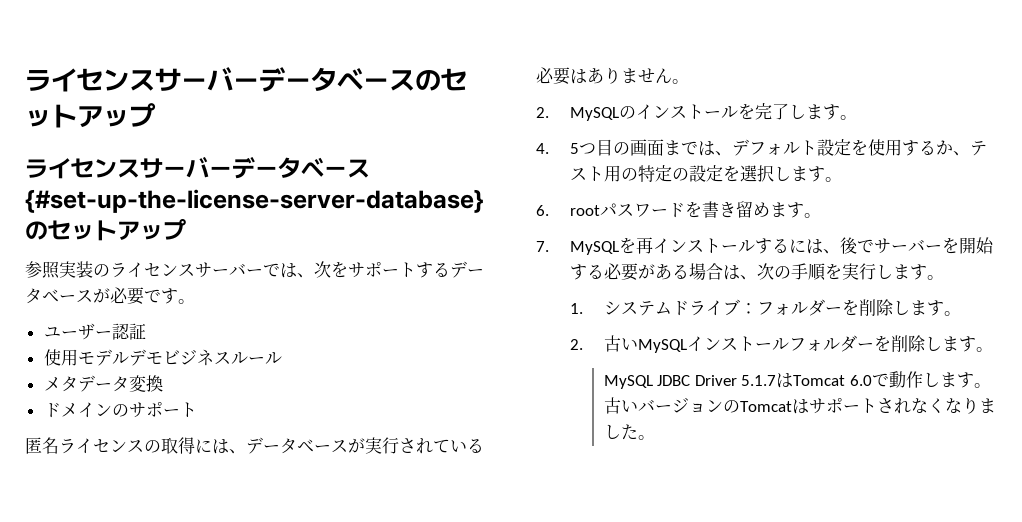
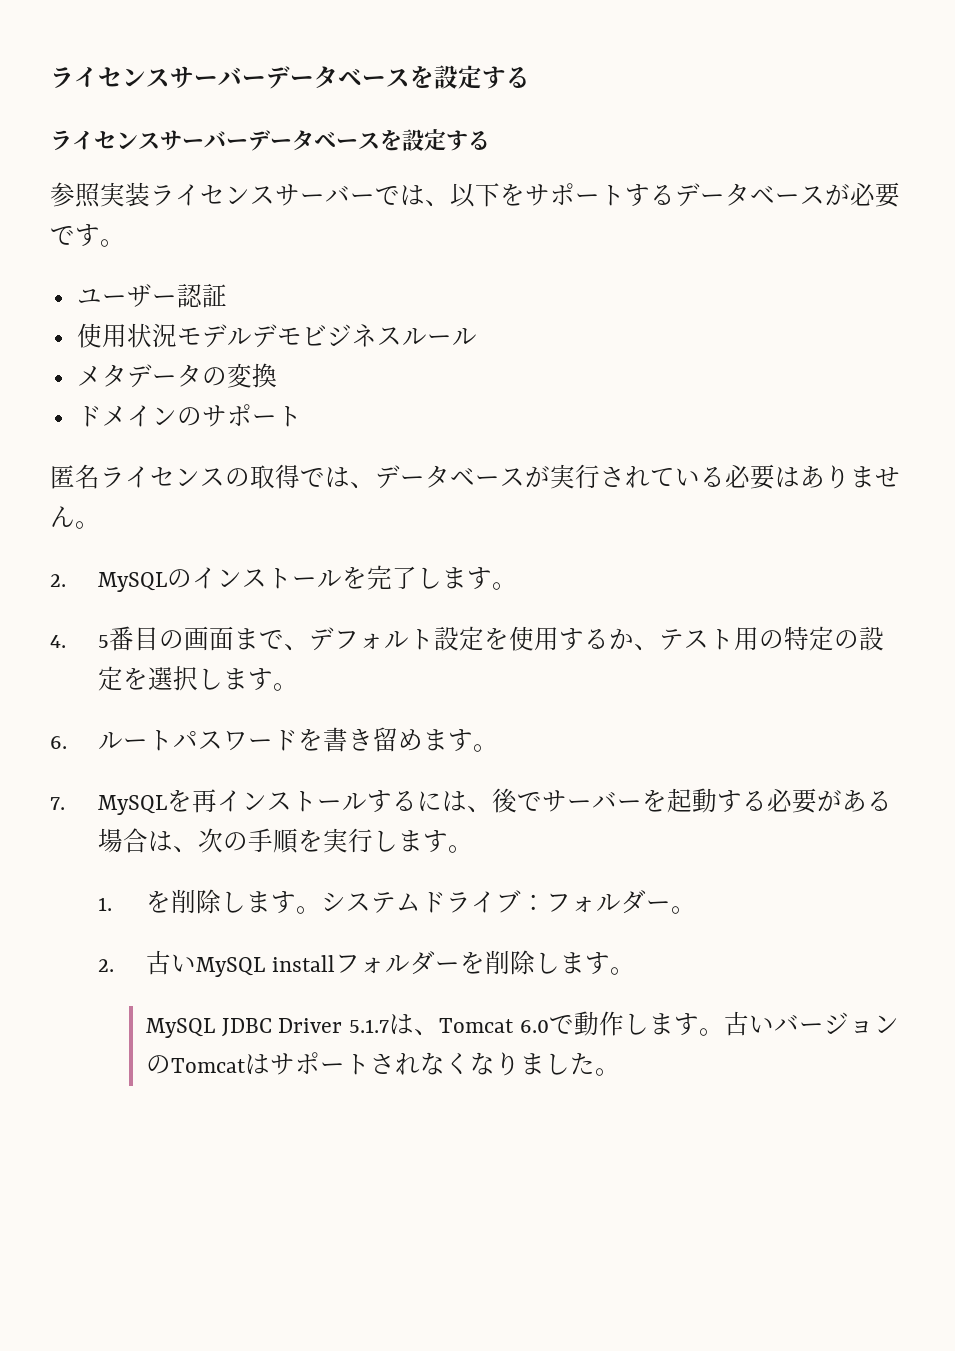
[25,67,467,92] [25,103,156,128] [25,156,370,179] [25,189,484,213] [25,218,186,241] ライセンスサーバーデータベースのセットアップ // ライセンスサーバーデータベース{#set-up-the-license-server-database}のセットアップ -> [50,65,530,89] [50,129,490,151] ライセンスサーバーデータベースを設定する // ライセンスサーバーデータベースを設定する
[93,264,110,277] の -> (150, 194) none
[314,261,331,278] 次 -> [450,183,500,208] 以下
(78, 357) none -> [126,323,177,348] 状況
(129, 384) none -> [201,367,227,386] の
[195,439,212,453] に -> [300,468,325,487] で
[578,143,596,154] つ -> [109,626,135,651] 番
[697,141,715,156] は -> (285, 639) none
[569,205,600,216] root -> [98,730,174,751] ルート
[958,237,994,254] 開始 -> [667,788,718,813] 起動
(583, 308) none -> [146,889,322,914] を削除します。
[841,299,944,316] を削除します -> (672, 905) none
[686,336,789,352] インストール -> [271,955,335,972] install
(794, 380) none -> [414,1029,440,1036] 、

